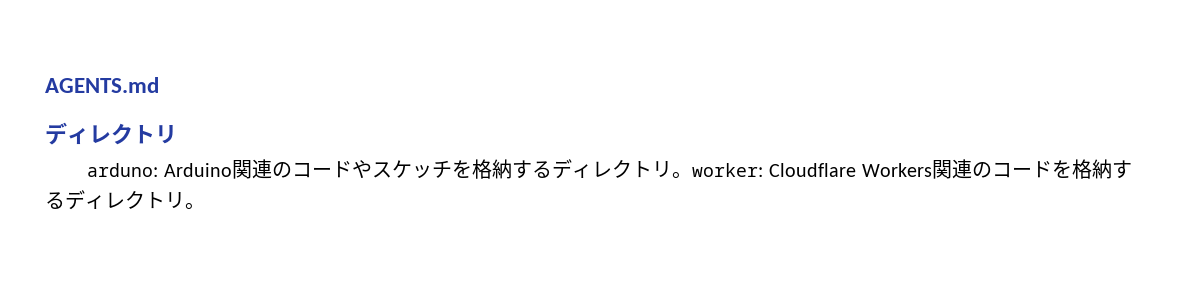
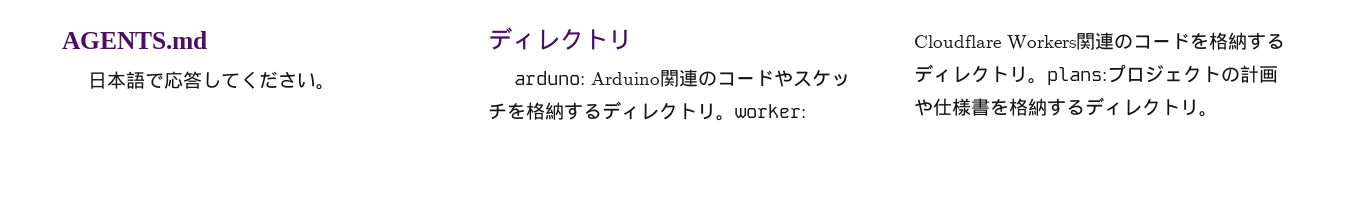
(159, 85) none -> [88,71,336,90] // 日本語で応答してください。
(205, 206) none -> [1047,64,1278,85] [914,97,1218,117] plans:プロジェクトの計画や仕様書を格納するディレクトリ。

